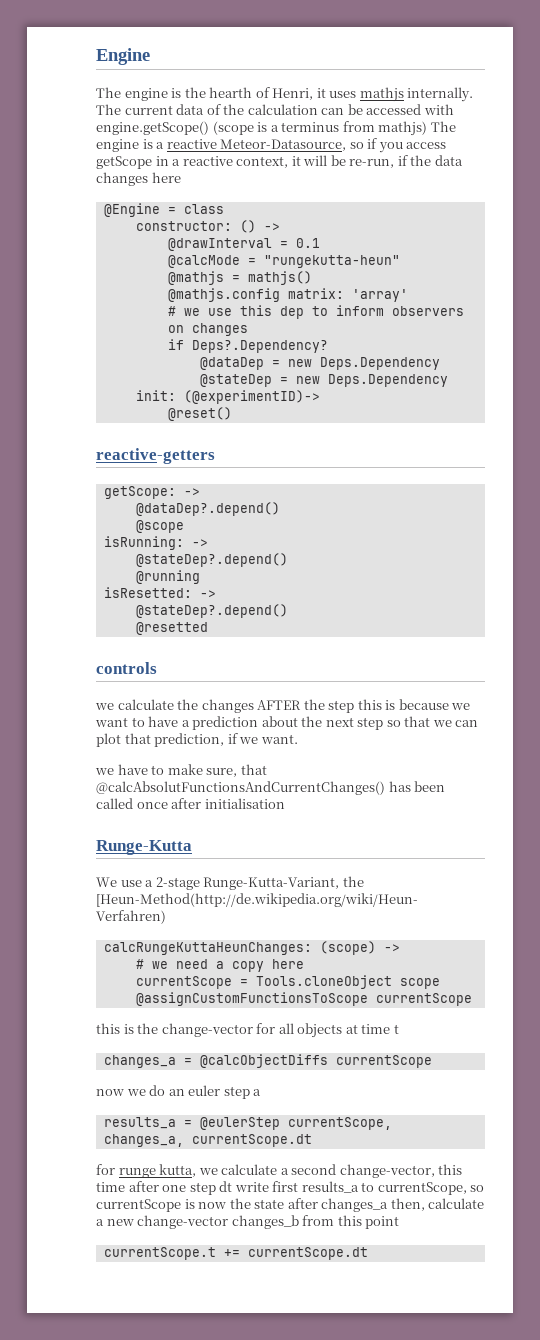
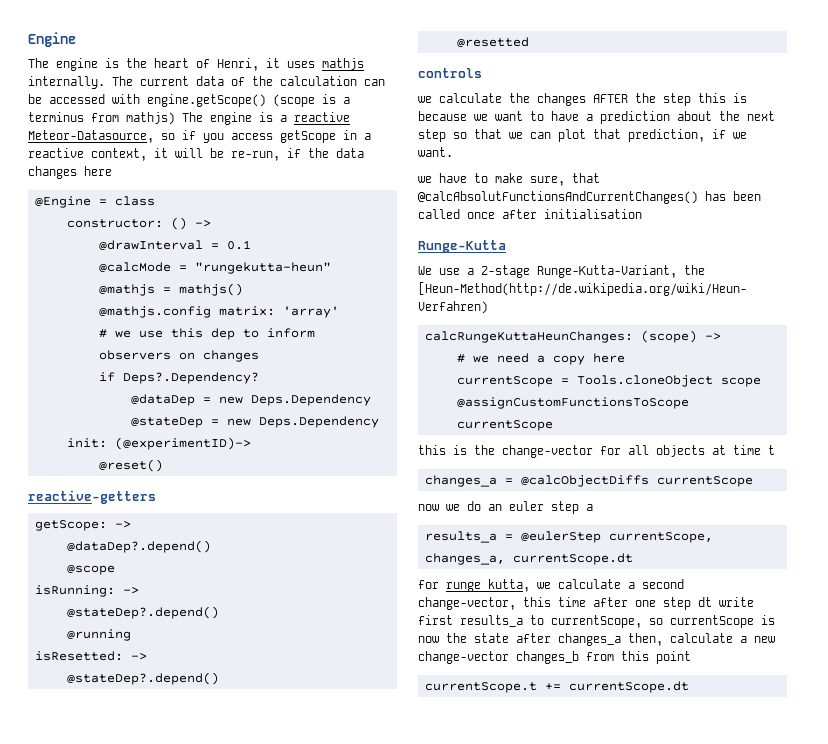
[209,87,253,98] hearth -> [154,58,189,68] heart

